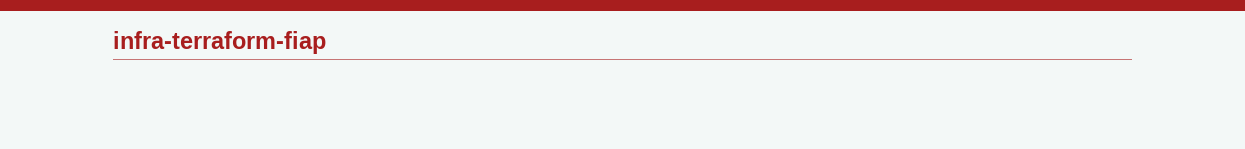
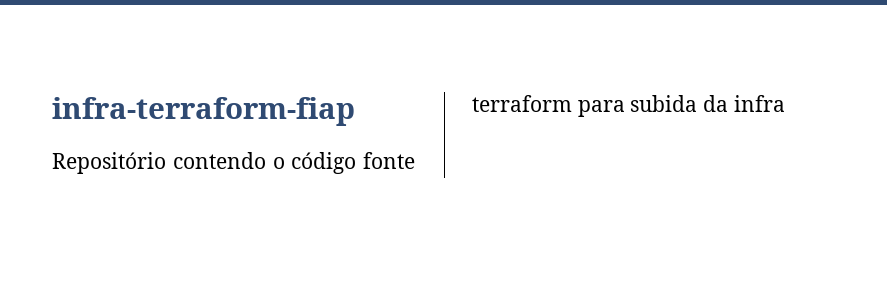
(326, 42) none -> [52,152,415,174] [472,95,785,117] // Repositório contendo o código fonte terraform para subida da infra

